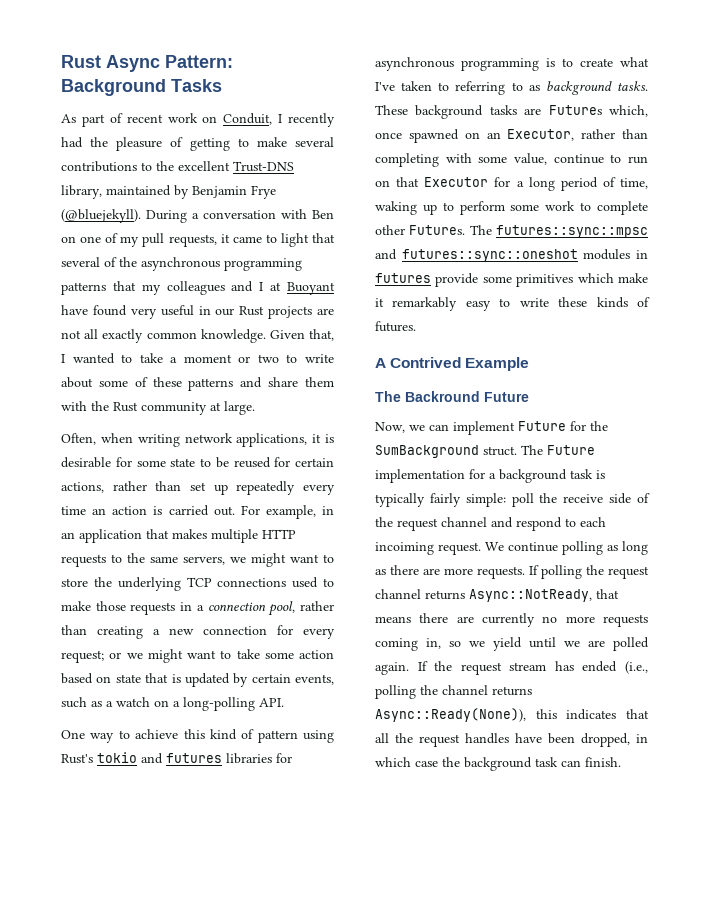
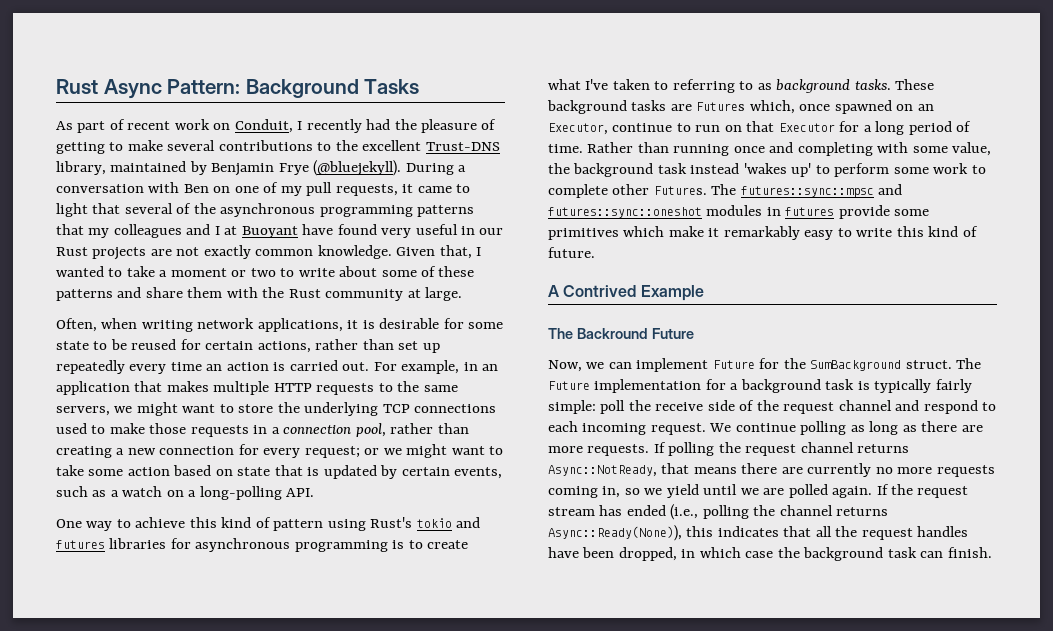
[84,329,99,339] all -> (200, 251) none
[581,129,648,139] [375,153,547,167] rather than completing with some value, -> (608, 129) none
[620,178,648,189] [375,201,437,215] time, waking up -> [548,142,992,156] [548,163,812,177] time. Rather than running once and completing with some value, the background task instead 'wakes up'
[558,297,650,308] [375,321,416,332] these kinds of futures. -> [896,226,978,237] [548,247,595,258] this kind of future.
[375,542,434,555] incoiming -> [582,423,647,435] incoming

